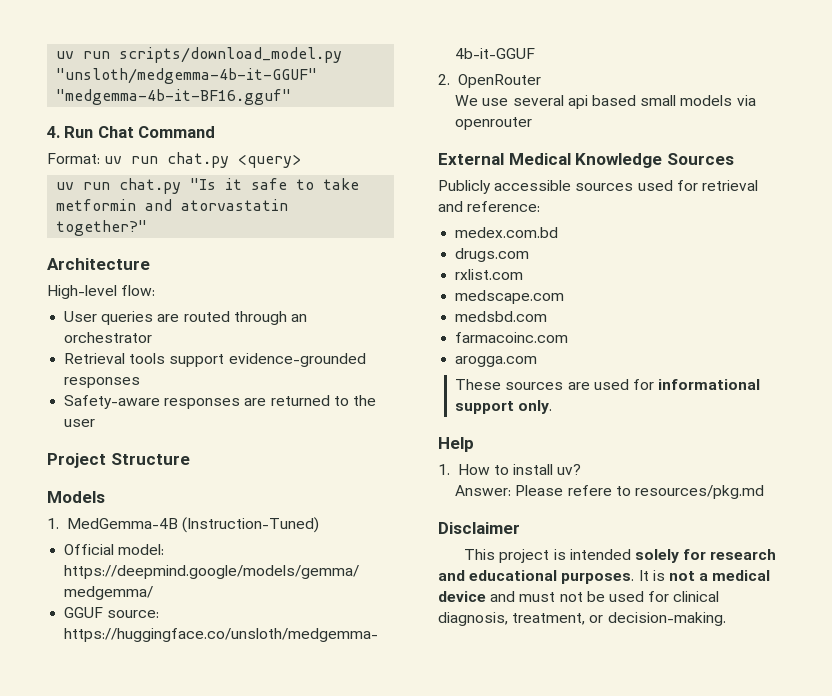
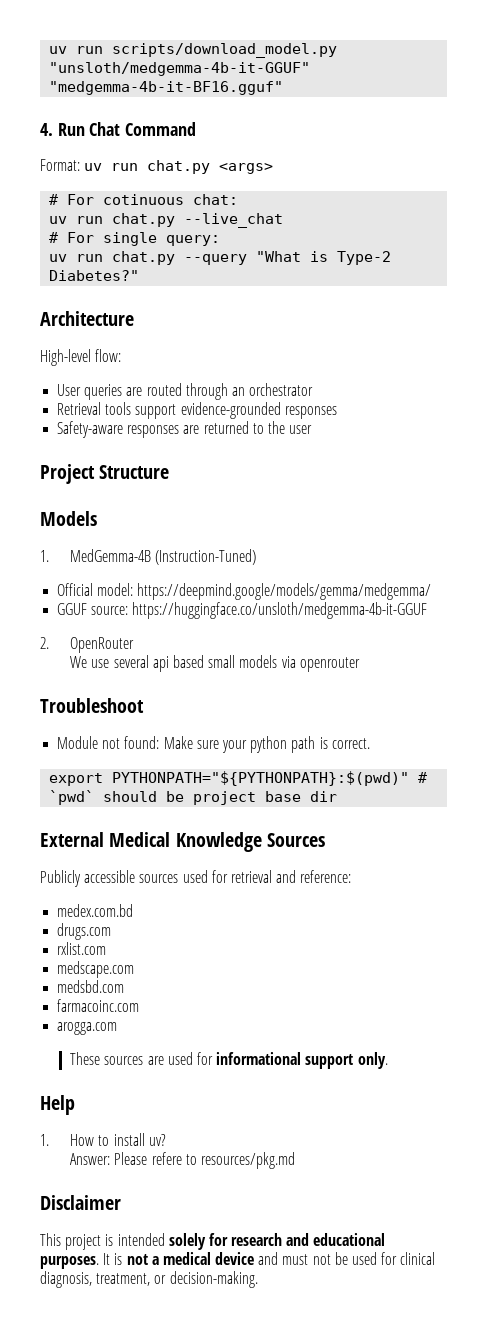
[238,154,302,168] [56,178,360,194] [56,199,289,211] [56,220,148,236] <query> // uv run chat.py "Is it safe to take metformin and atorvastatin together?" -> [219,163,274,174] [49,194,239,205] [49,213,284,228] [49,232,221,246] [49,251,392,265] [49,270,140,281] <args> // # For cotinuous chat: // uv run chat.py --live_chat // # For single query: // uv run chat.py --query "What is Type-2 Diabetes?"
(533, 123) none -> [40,698,144,713] [57,736,370,753] [49,771,428,786] [49,790,338,805] // Troubleshoot // Module not found: Make sure your python path is correct. // export PYTHONPATH="${PYTHONPATH}:$(pwd)" # `pwd` should be project base dir

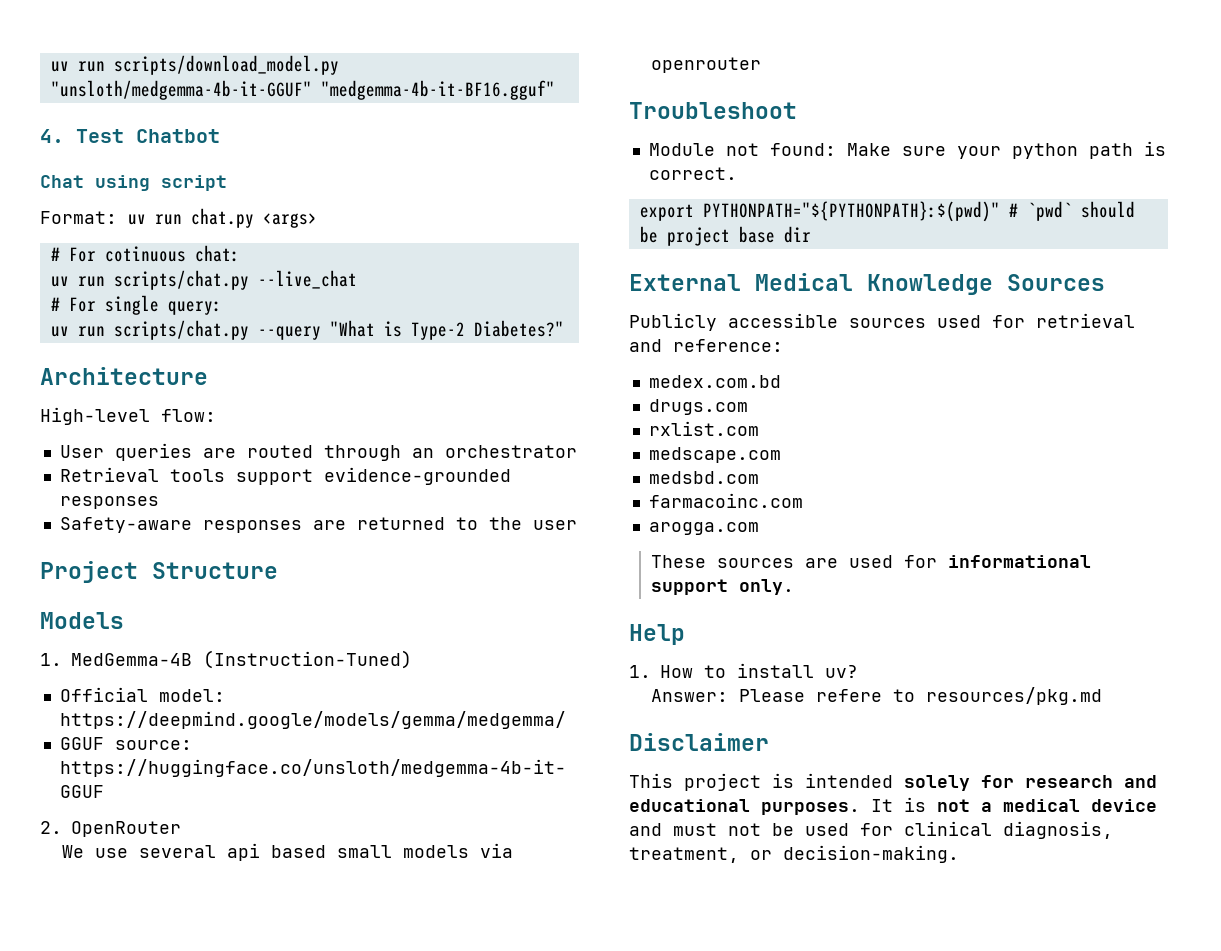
[57,122,197,136] Run Chat Command -> [76,129,220,143] [40,175,227,191] Test Chatbot // Chat using script
[112,213,176,227] chat.py -> [113,270,249,290] scripts/chat.py
[112,251,176,265] chat.py -> [113,320,249,340] scripts/chat.py

